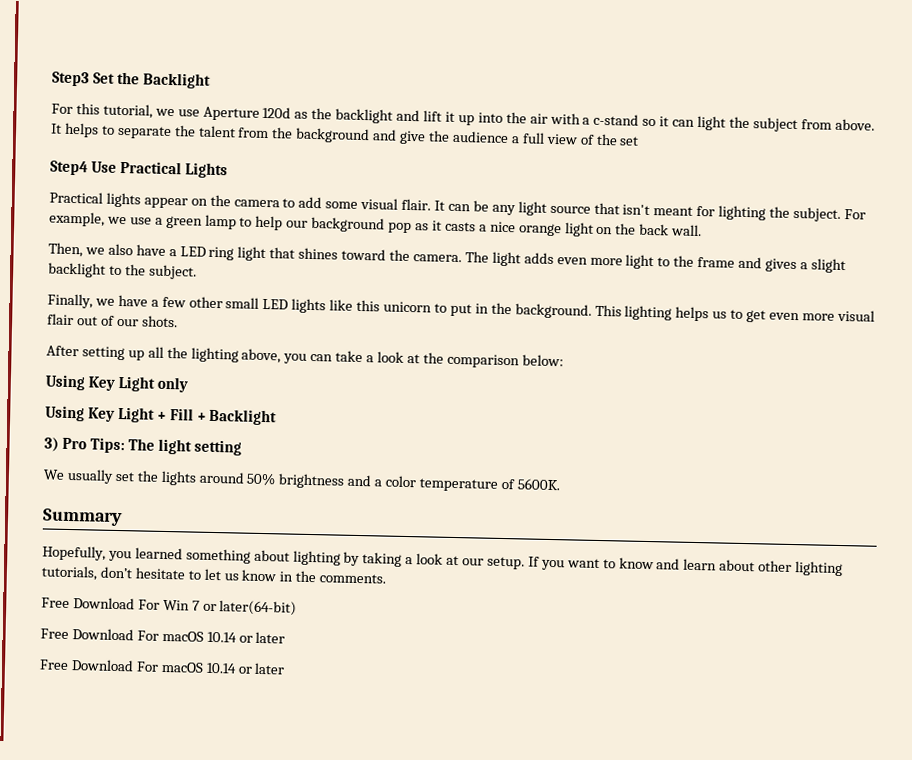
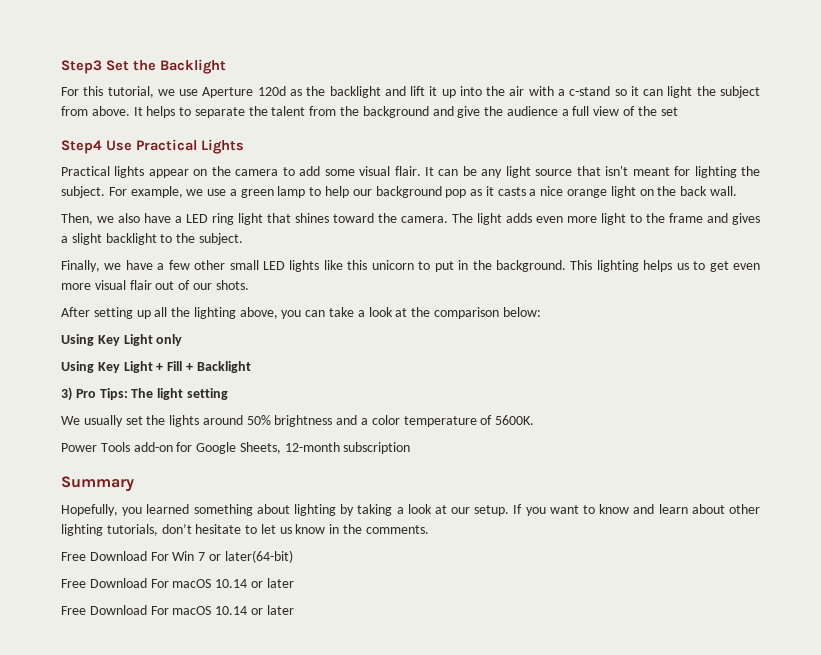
(560, 484) none -> [61,442,411,454] // Power Tools add-on for Google Sheets, 12-month subscription

